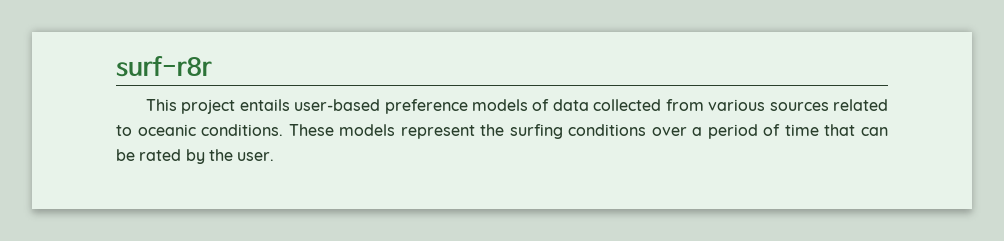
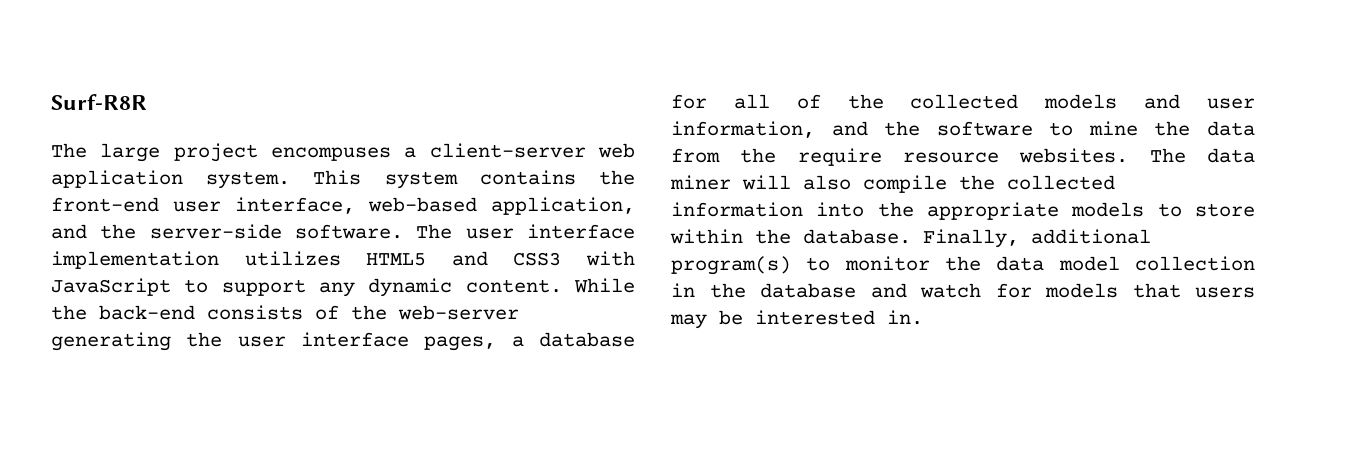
[116,56,212,77] [145,99,888,114] [116,124,888,139] [116,149,275,164] surf-r8r // This project entails user-based preference models of data collected from various sources related to oceanic conditions. These models represent the surfing conditions over a period of time that can be rated by the user. -> [51,94,147,110] [51,143,635,162] [51,170,635,189] [51,197,635,215] [51,224,635,239] [51,251,636,269] [51,278,635,297] [51,305,519,320] [51,332,635,351] [671,94,1255,109] [671,121,1255,138] [671,148,1255,166] [670,175,1115,193] [671,202,1255,220] [670,229,1151,248] [671,256,1255,275] [671,283,1255,298] [670,310,923,329] Surf-R8R // The large project encompuses a client-server web application system. This system contains the front-end user interface, web-based application, and the server-side software. The user interface implementation utilizes HTML5 and CSS3 with JavaScript to support any dynamic content. While the back-end consists of the web-server generating the user interface pages, a database for all of the collected models and user information, and the software to mine the data from the require resource websites. The data miner will also compile the collected information into the appropriate models to store within the database. Finally, additional program(s) to monitor the data model collection in the database and watch for models that users may be interested in.

